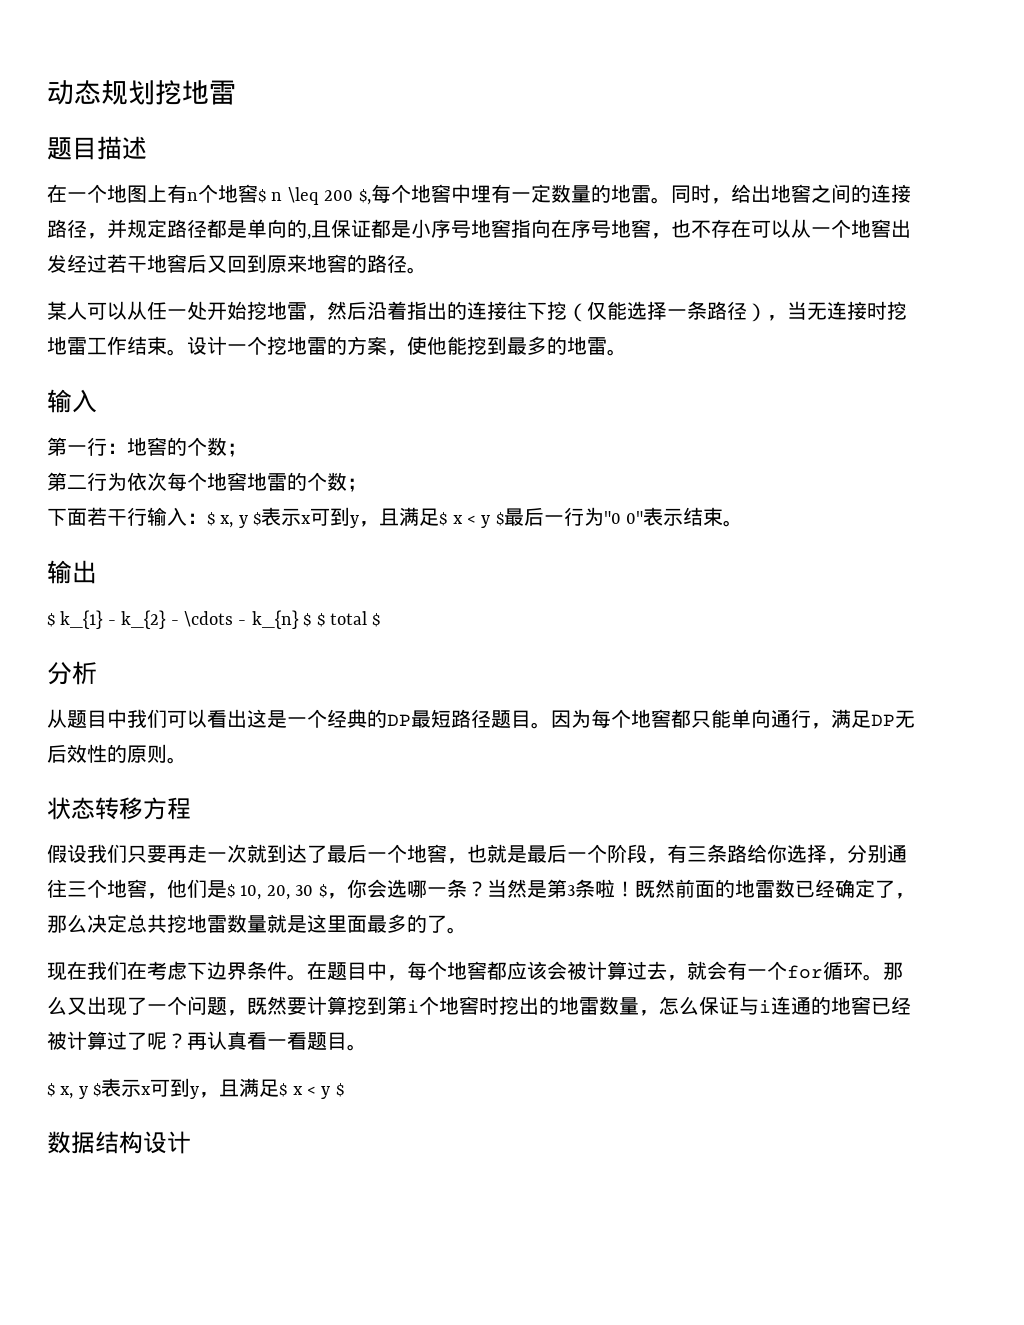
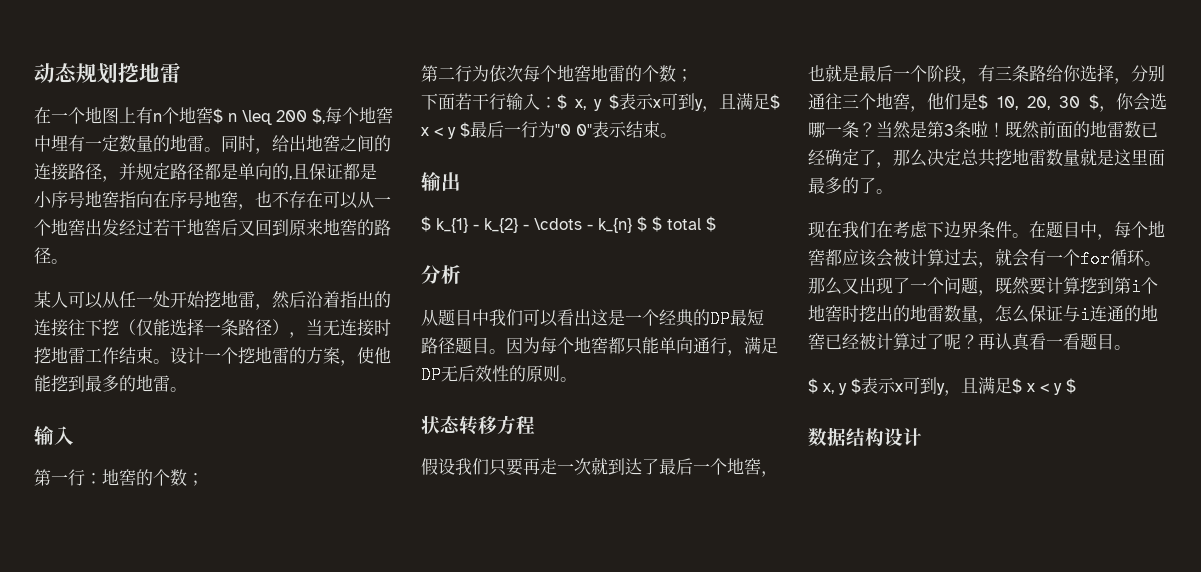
[47,136,147,160] // 题目描述 -> (181, 72) none

